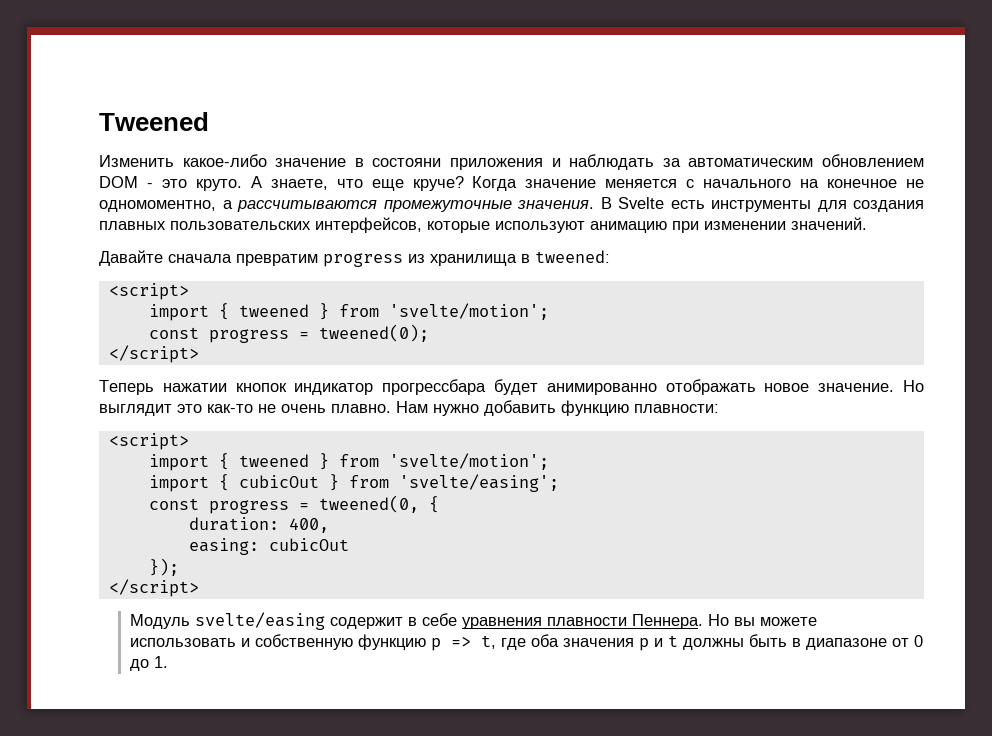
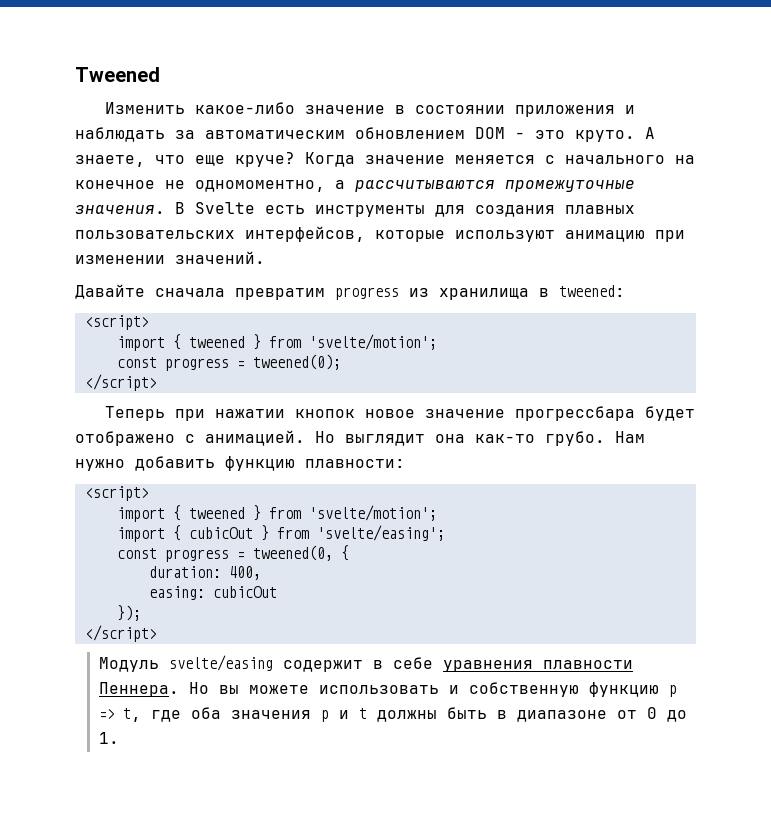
[372,158,442,167] состояни -> [415,105,506,114] состоянии
(154, 387) none -> [175,409,206,421] при
[294,379,924,395] [99,404,391,416] индикатор прогрессбара будет анимированно отображать новое значение. Но выглядит это как-то не очень плавно. -> [365,406,696,421] [75,430,605,446] новое значение прогрессбара будет отображено с анимацией. Но выглядит она как-то грубо.

